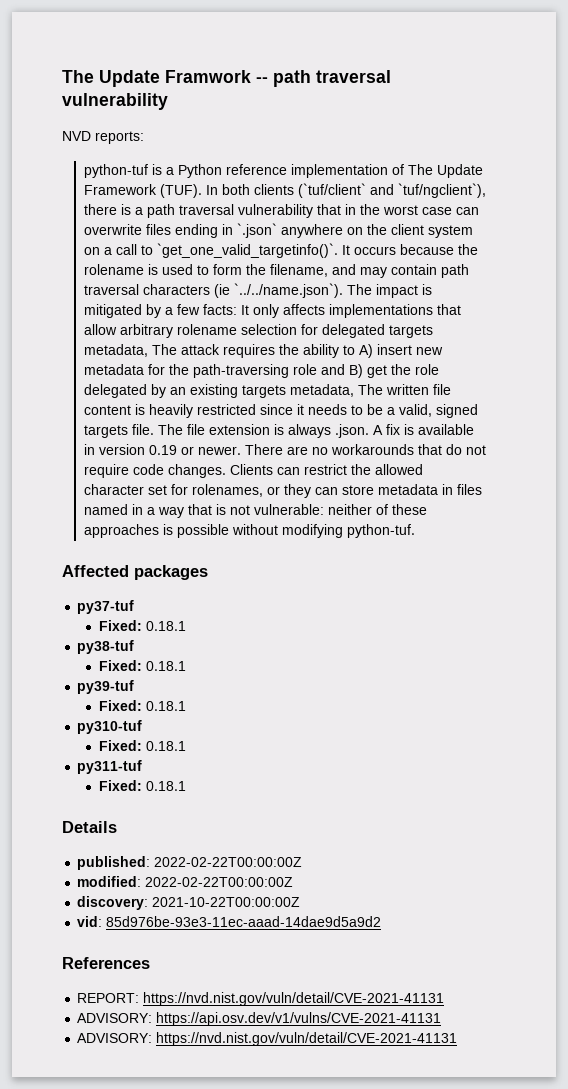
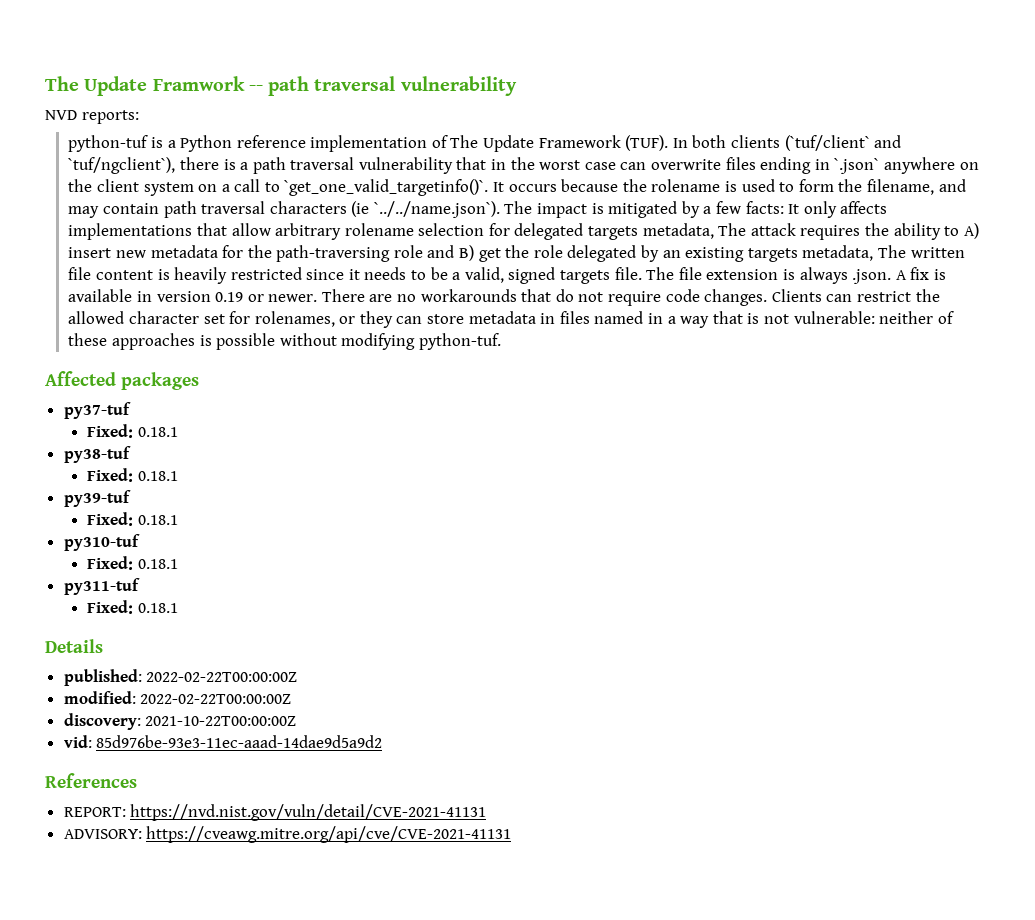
[156,1012,442,1026] [77,1032,458,1046] https://api.osv.dev/v1/vulns/CVE-2021-41131 // ADVISORY: https://nvd.nist.gov/vuln/detail/CVE-2021-41131 -> [146,826,512,843] https://cveawg.mitre.org/api/cve/CVE-2021-41131

